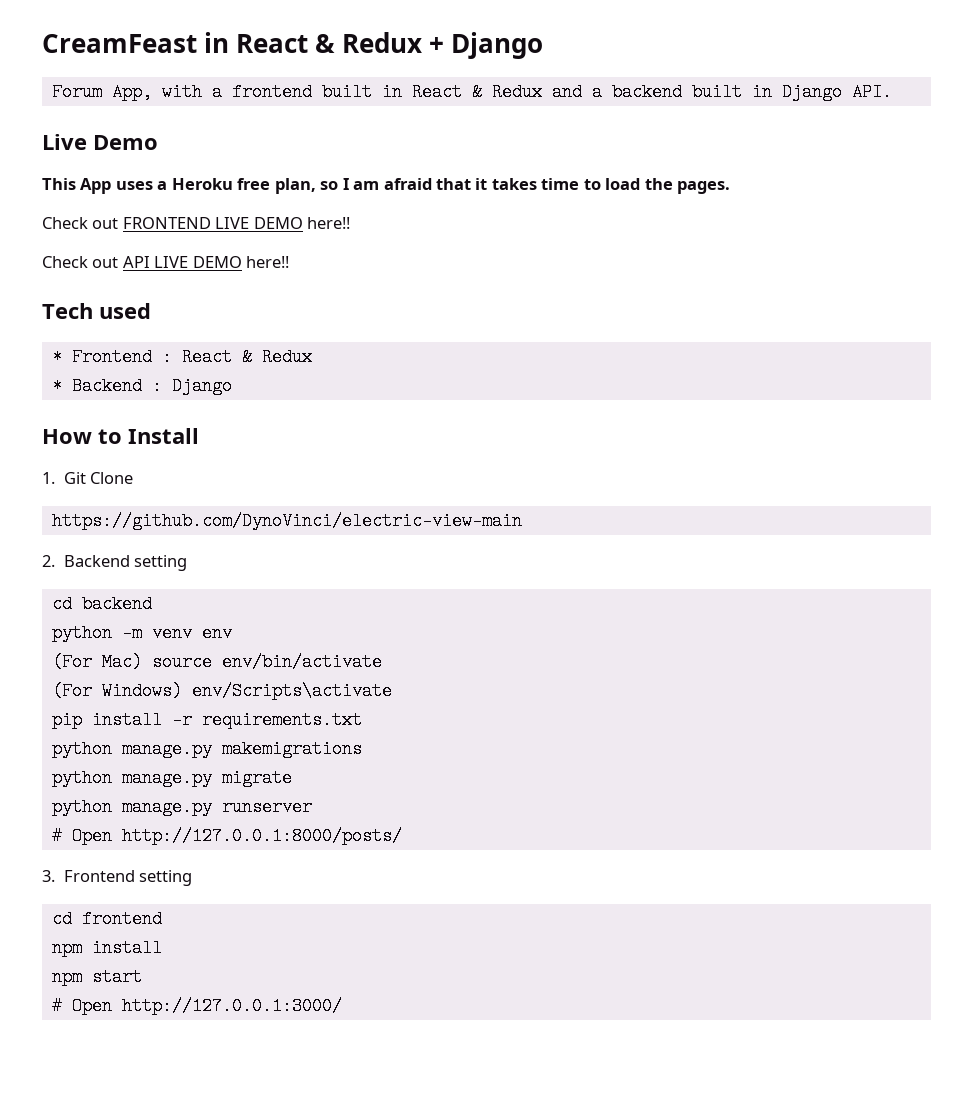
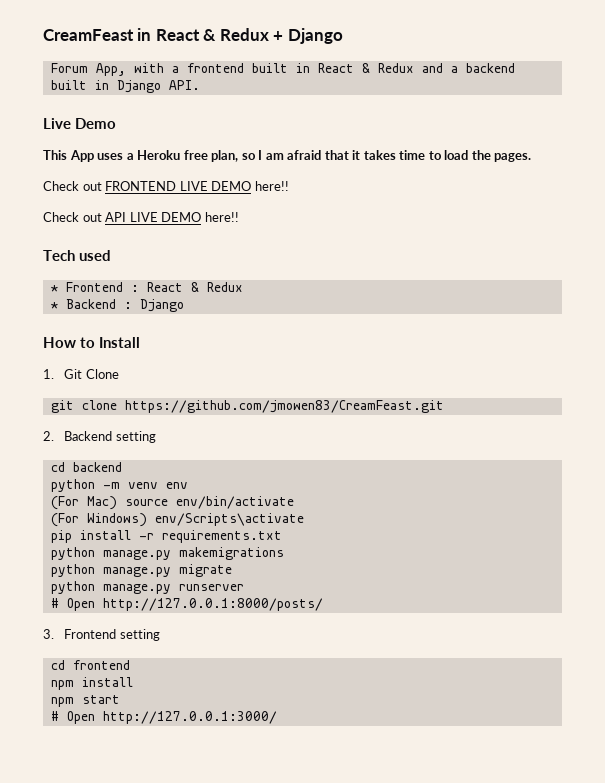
[51,512,522,530] https://github.com/DynoVinci/electric-view-main -> [50,400,444,413] git clone https://github.com/jmowen83/CreamFeast.git

